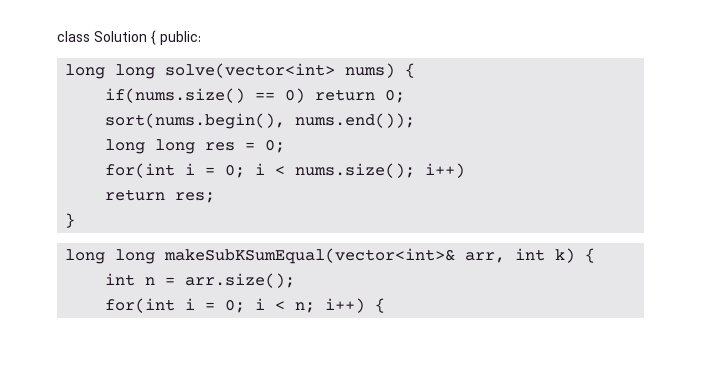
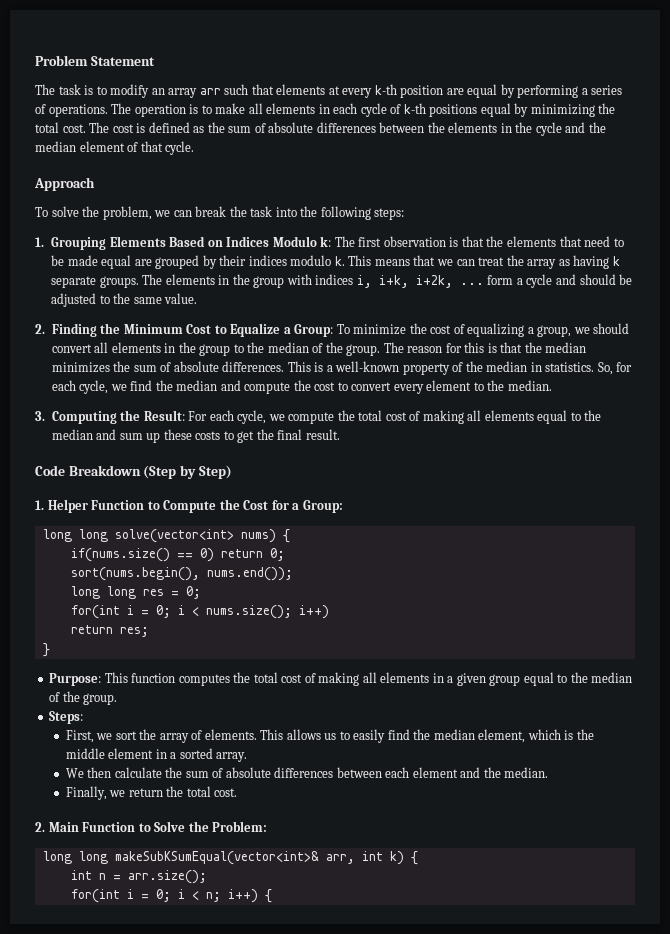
[57,30,201,45] class Solution { public: -> [35,55,155,66] [35,84,623,98] [35,103,616,117] [35,122,606,136] [35,141,195,155] [34,177,95,191] [35,206,405,220] [35,236,624,250] [51,255,620,269] [51,274,633,288] [51,293,198,307] [35,323,630,337] [51,342,587,356] [51,361,633,375] [51,380,552,394] [35,410,602,424] [51,429,340,443] [35,465,232,479] [35,499,343,513] Problem Statement // The task is to modify an array arr such that elements at every k-th position are equal by performing a series of operations. The operation is to make all elements in each cycle of k-th positions equal by minimizing the total cost. The cost is defined as the sum of absolute differences between the elements in the cycle and the median element of that cycle. // Approach // To solve the problem, we can break the task into the following steps: // 1. Grouping Elements Based on Indices Modulo k: The first observation is that the elements that need to be made equal are grouped by their indices modulo k. This means that we can treat the array as having k separate groups. The elements in the group with indices i, i+k, i+2k, ... form a cycle and should be adjusted to the same value. // 2. Finding the Minimum Cost to Equalize a Group: To minimize the cost of equalizing a group, we should convert all elements in the group to the median of the group. The reason for this is that the median minimizes the sum of absolute differences. This is a well-known property of the median in statistics. So, for each cycle, we find the median and compute the cost to convert every element to the median. // 3. Computing the Result: For each cycle, we compute the total cost of making all elements equal to the median and sum up these costs to get the final result. // Code Breakdown (Step by Step) // 1. Helper Function to Compute the Cost for a Group:
(76, 220) none -> [49,672,633,686] [49,691,118,705] [49,711,84,724] [65,729,594,743] [65,748,248,762] [65,767,549,778] [65,786,238,800] [35,821,268,832] // Purpose: This function computes the total cost of making all elements in a given group equal to the median of the group. // Steps: // First, we sort the array of elements. This allows us to easily find the median element, which is the middle element in a sorted array. // We then calculate the sum of absolute differences between each element and the median. // Finally, we return the total cost. // 2. Main Function to Solve the Problem:

